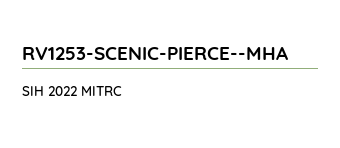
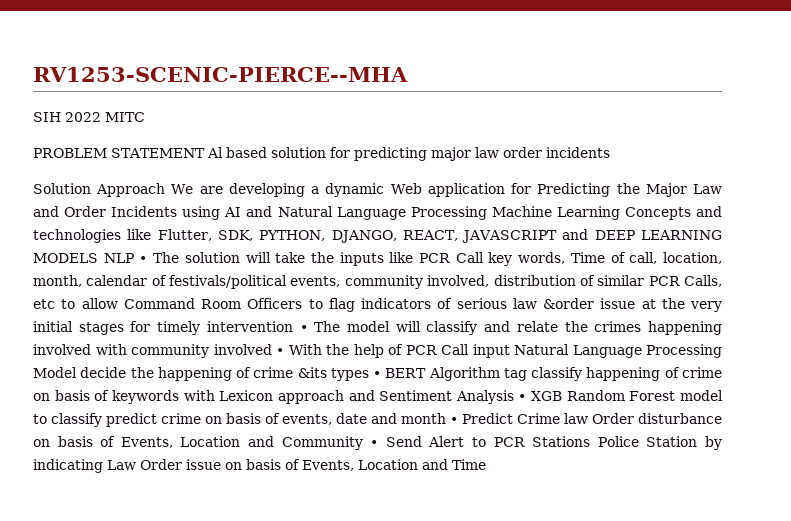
[81,86,122,96] MITRC -> [105,112,145,122] [33,147,610,161] [33,183,723,197] [33,206,723,220] [33,229,722,243] [33,252,722,266] [33,275,722,289] [33,298,722,312] [33,321,722,335] [33,344,722,358] [33,367,722,381] [33,390,723,404] [33,413,722,427] [33,436,723,450] [33,459,486,473] MITC // PROBLEM STATEMENT Al based solution for predicting major law order incidents // Solution Approach We are developing a dynamic Web application for Predicting the Major Law and Order Incidents using AI and Natural Language Processing Machine Learning Concepts and technologies like Flutter, SDK, PYTHON, DJANGO, REACT, JAVASCRIPT and DEEP LEARNING MODELS NLP • The solution will take the inputs like PCR Call key words, Time of call, location, month, calendar of festivals/political events, community involved, distribution of similar PCR Calls, etc to allow Command Room Officers to flag indicators of serious law &order issue at the very initial stages for timely intervention • The model will classify and relate the crimes happening involved with community involved • With the help of PCR Call input Natural Language Processing Model decide the happening of crime &its types • BERT Algorithm tag classify happening of crime on basis of keywords with Lexicon approach and Sentiment Analysis • XGB Random Forest model to classify predict crime on basis of events, date and month • Predict Crime law Order disturbance on basis of Events, Location and Community • Send Alert to PCR Stations Police Station by indicating Law Order issue on basis of Events, Location and Time

